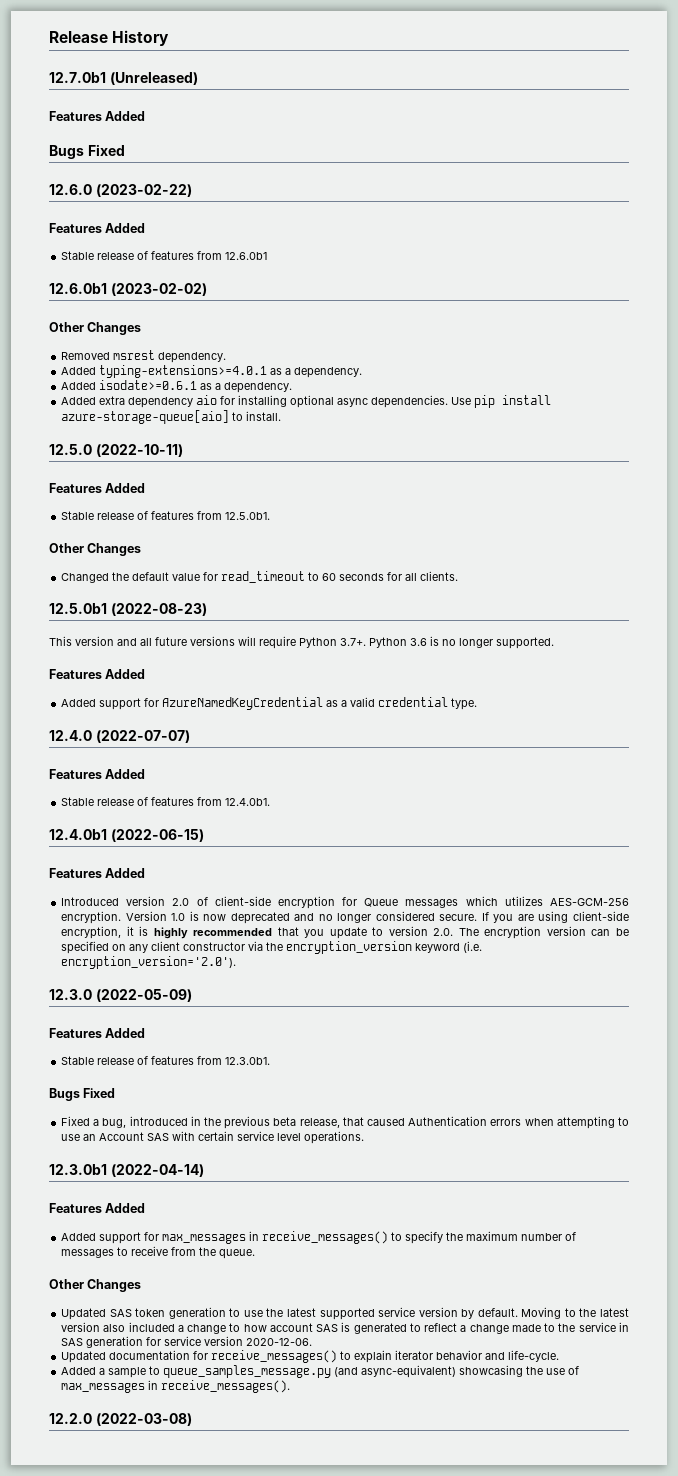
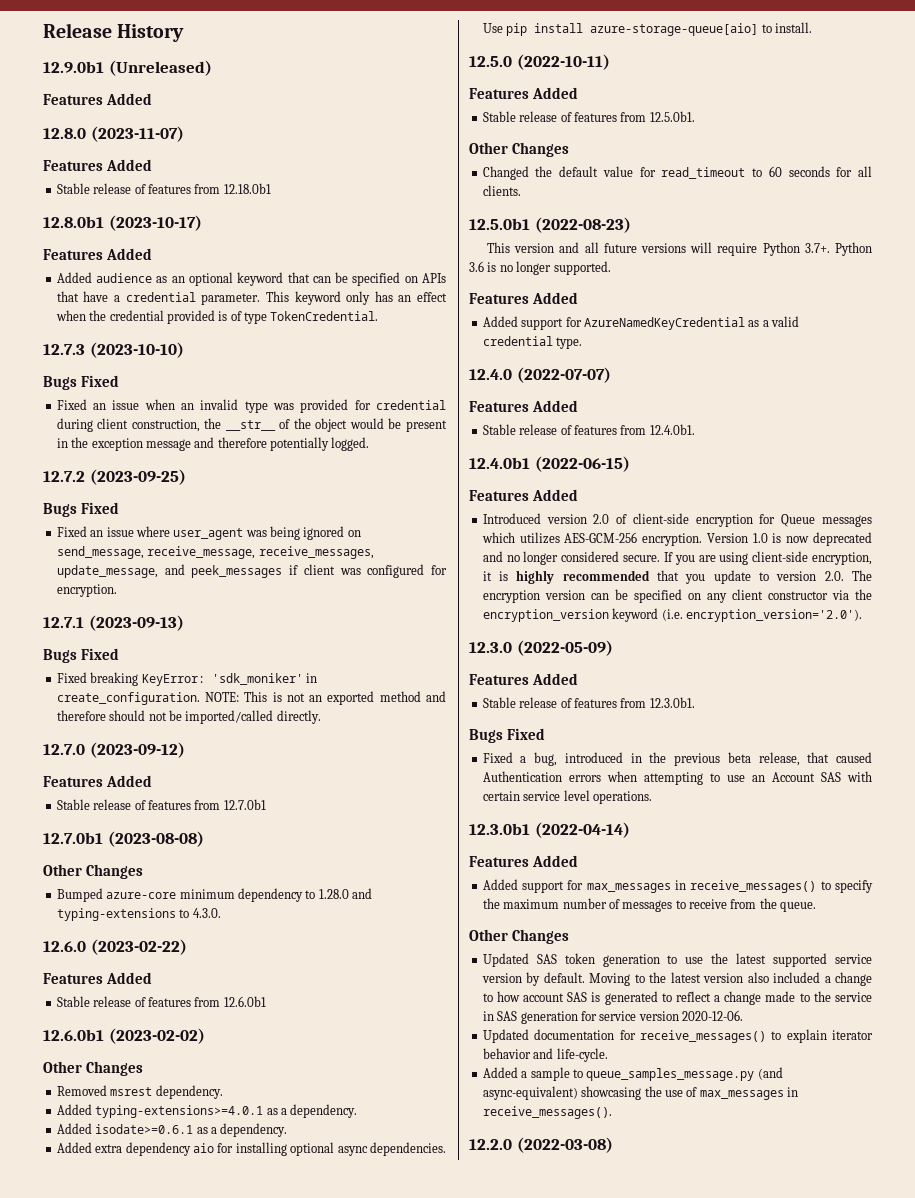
[49,72,106,83] 12.7.0b1 -> [43,61,104,73] 12.9.0b1
[49,144,125,159] Bugs Fixed -> [43,126,184,142] [43,159,152,171] [56,183,271,194] [43,215,202,231] [43,248,152,260] [56,272,447,286] [56,291,447,305] [55,310,379,324] [43,342,184,358] [43,375,119,390] [56,399,446,413] [56,418,447,432] [56,437,370,451] [43,469,186,485] [43,502,119,517] [56,526,361,540] [56,546,374,559] [56,564,447,578] [56,584,117,597] [43,615,184,631] [43,648,119,663] [56,672,317,686] [56,691,446,705] [56,710,321,724] [43,742,185,758] [43,775,152,787] [56,799,266,810] [43,831,204,847] [43,864,143,879] [56,888,372,902] [56,908,221,921] 12.8.0 (2023-11-07) // Features Added // Stable release of features from 12.18.0b1 // 12.8.0b1 (2023-10-17) // Features Added // Added audience as an optional keyword that can be specified on APIs that have a credential parameter. This keyword only has an effect when the credential provided is of type TokenCredential. // 12.7.3 (2023-10-10) // Bugs Fixed // Fixed an issue when an invalid type was provided for credential during client construction, the __str__ of the object would be present in the exception message and therefore potentially logged. // 12.7.2 (2023-09-25) // Bugs Fixed // Fixed an issue where user_agent was being ignored on send_message, receive_message, receive_messages, update_message, and peek_messages if client was configured for encryption. // 12.7.1 (2023-09-13) // Bugs Fixed // Fixed breaking KeyError: 'sdk_moniker' in create_configuration. NOTE: This is not an exported method and therefore should not be imported/called directly. // 12.7.0 (2023-09-12) // Features Added // Stable release of features from 12.7.0b1 // 12.7.0b1 (2023-08-08) // Other Changes // Bumped azure-core minimum dependency to 1.28.0 and typing-extensions to 4.3.0.

